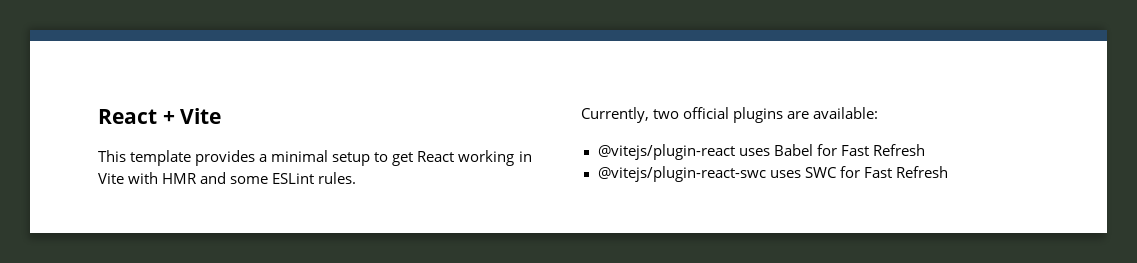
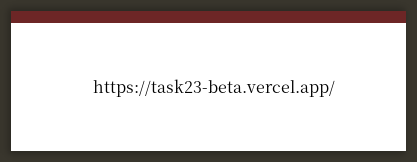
[98,108,222,124] [98,150,532,166] [98,172,357,184] [581,107,879,123] [597,144,925,160] [597,166,948,182] React + Vite // This template provides a minimal setup to get React working in Vite with HMR and some ESLint rules. // Currently, two official plugins are available: // @vitejs/plugin-react uses Babel for Fast Refresh // @vitejs/plugin-react-swc uses SWC for Fast Refresh -> [93,79,335,97] https://task23-beta.vercel.app/

